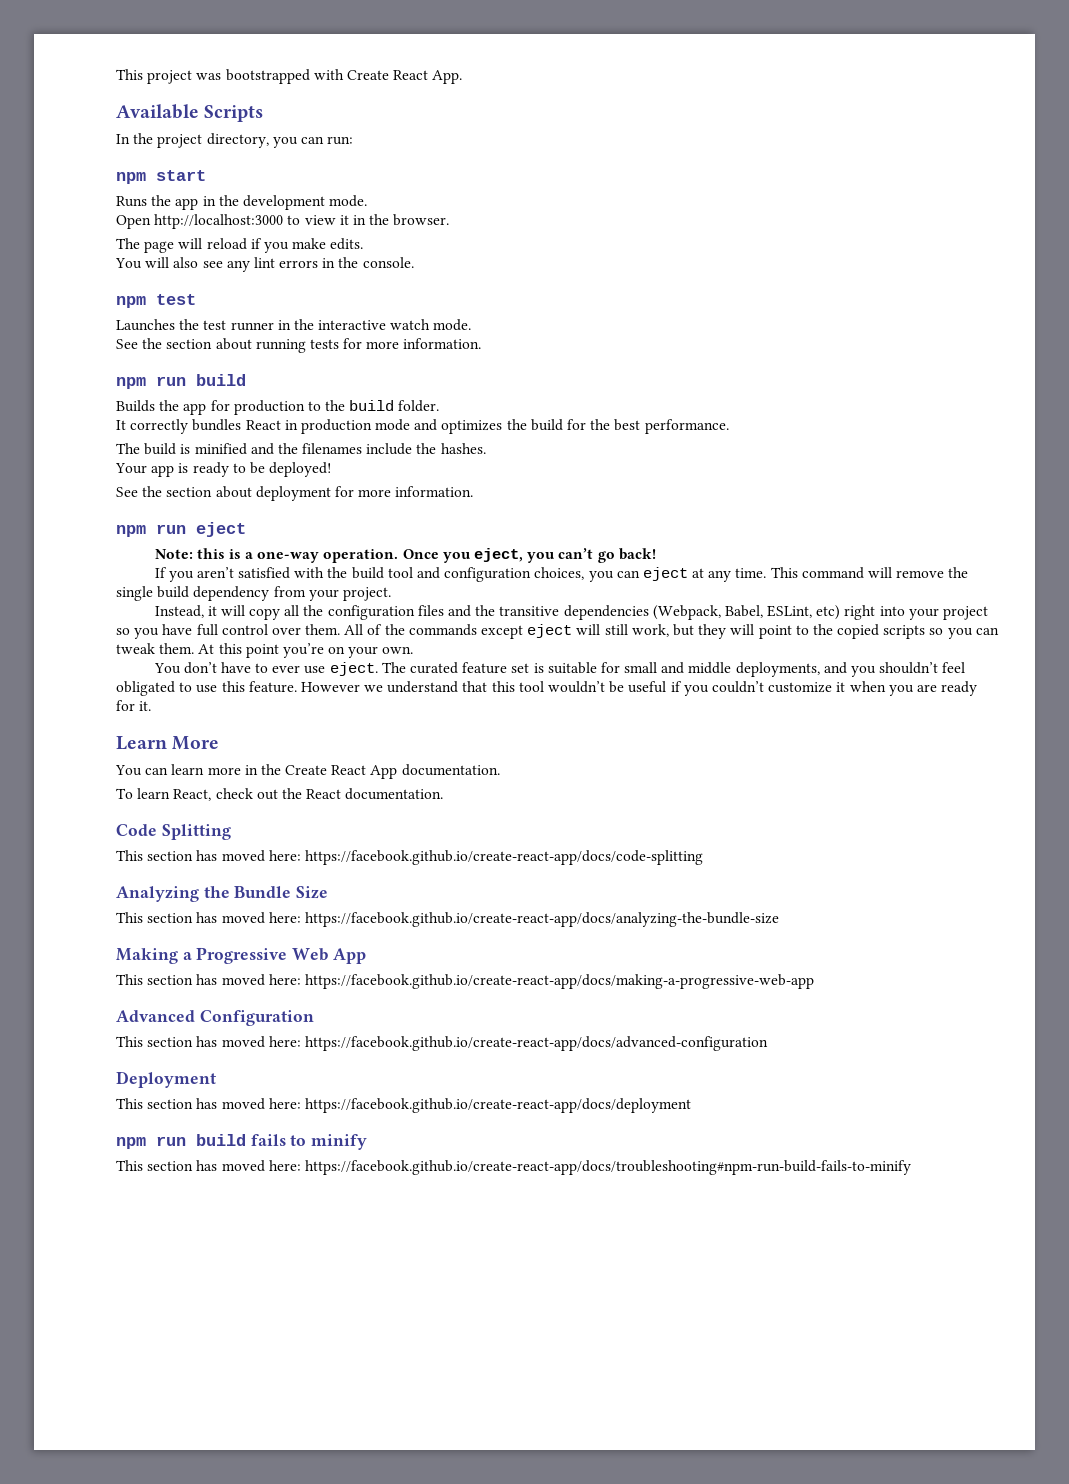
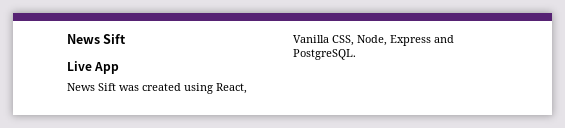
[116,69,463,84] [116,104,264,122] [116,133,354,148] [116,170,206,184] [116,195,368,210] [116,214,450,229] [116,238,364,253] [115,257,414,272] [116,294,196,308] [116,319,472,331] [116,338,482,353] [116,374,246,389] [116,400,440,415] [116,419,729,434] [116,443,486,455] [115,462,332,477] [116,486,474,501] [116,522,246,537] [154,548,656,563] [154,567,969,582] [116,586,391,601] [154,605,989,620] [116,624,999,639] [116,643,414,658] [153,662,966,677] [116,681,978,696] [116,700,152,711] [116,736,220,750] [115,764,500,779] [116,788,444,801] [116,824,231,840] [116,850,703,865] [116,886,329,902] [116,912,779,927] [116,947,366,964] [116,974,814,989] [116,1010,314,1026] [116,1036,768,1051] [116,1071,216,1088] [116,1098,691,1113] [116,1134,368,1150] [116,1160,911,1175] This project was bootstrapped with Create React App. // Available Scripts // In the project directory, you can run: // npm start // Runs the app in the development mode. // Open http://localhost:3000 to view it in the browser. // The page will reload if you make edits. // You will also see any lint errors in the console. // npm test // Launches the test runner in the interactive watch mode. // See the section about running tests for more information. // npm run build // Builds the app for production to the build folder. // It correctly bundles React in production mode and optimizes the build for the best performance. // The build is minified and the filenames include the hashes. // Your app is ready to be deployed! // See the section about deployment for more information. // npm run eject // Note: this is a one-way operation. Once you eject, you can’t go back! // If you aren’t satisfied with the build tool and configuration choices, you can eject at any time. This command will remove the single build dependency from your project. // Instead, it will copy all the configuration files and the transitive dependencies (Webpack, Babel, ESLint, etc) right into your project so you have full control over them. All of the commands except eject will still work, but they will point to the copied scripts so you can tweak them. At this point you’re on your own. // You don’t have to ever use eject. The curated feature set is suitable for small and middle deployments, and you shouldn’t feel obligated to use this feature. However we understand that this tool wouldn’t be useful if you couldn’t customize it when you are ready for it. // Learn More // You can learn more in the Create React App documentation. // To learn React, check out the React documentation. // Code Splitting // This section has moved here: https://facebook.github.io/create-react-app/docs/code-splitting // Analyzing the Bundle Size // This section has moved here: https://facebook.github.io/create-react-app/docs/analyzing-the-bundle-size // Making a Progressive Web App // This section has moved here: https://facebook.github.io/create-react-app/docs/making-a-progressive-web-app // Advanced Configuration // This section has moved here: https://facebook.github.io/create-react-app/docs/advanced-configuration // Deployment // This section has moved here: https://facebook.github.io/create-react-app/docs/deployment // npm run build fails to minify // This section has moved here: https://facebook.github.io/create-react-app/docs/troubleshooting#npm-run-build-fails-to-minify -> [67,34,127,44] [67,61,120,74] [67,83,247,94] [293,35,454,46] [293,49,356,60] News Sift // Live App // News Sift was created using React, Vanilla CSS, Node, Express and PostgreSQL.

